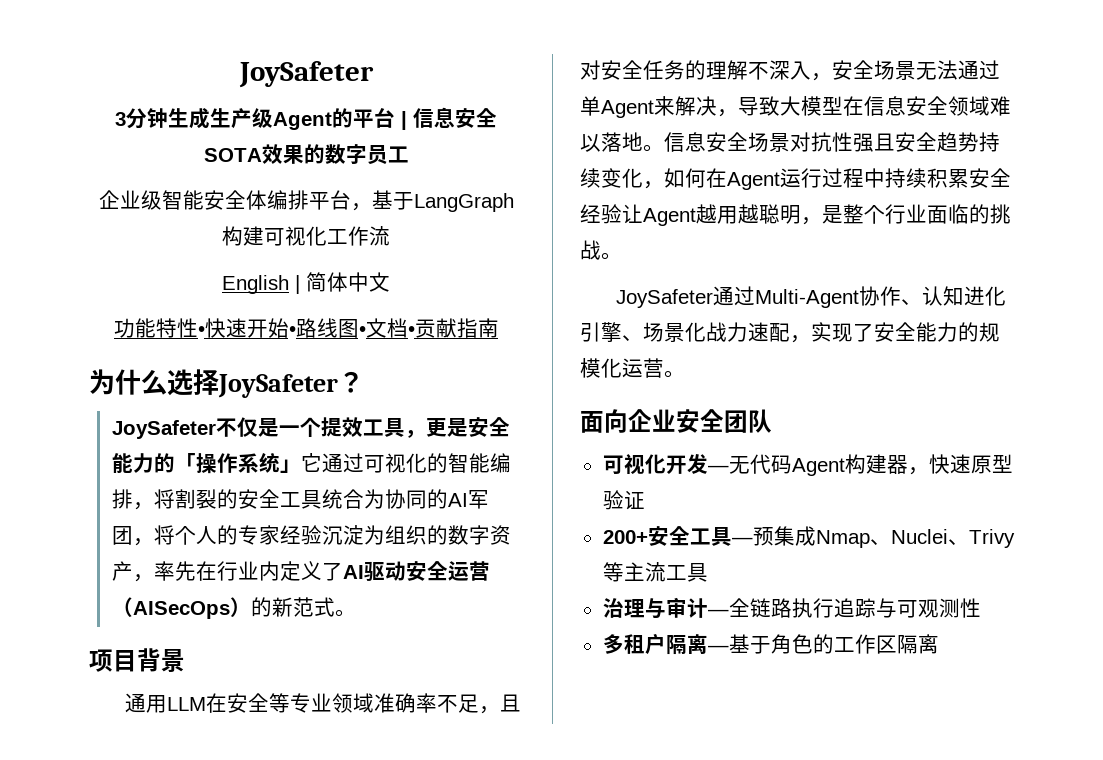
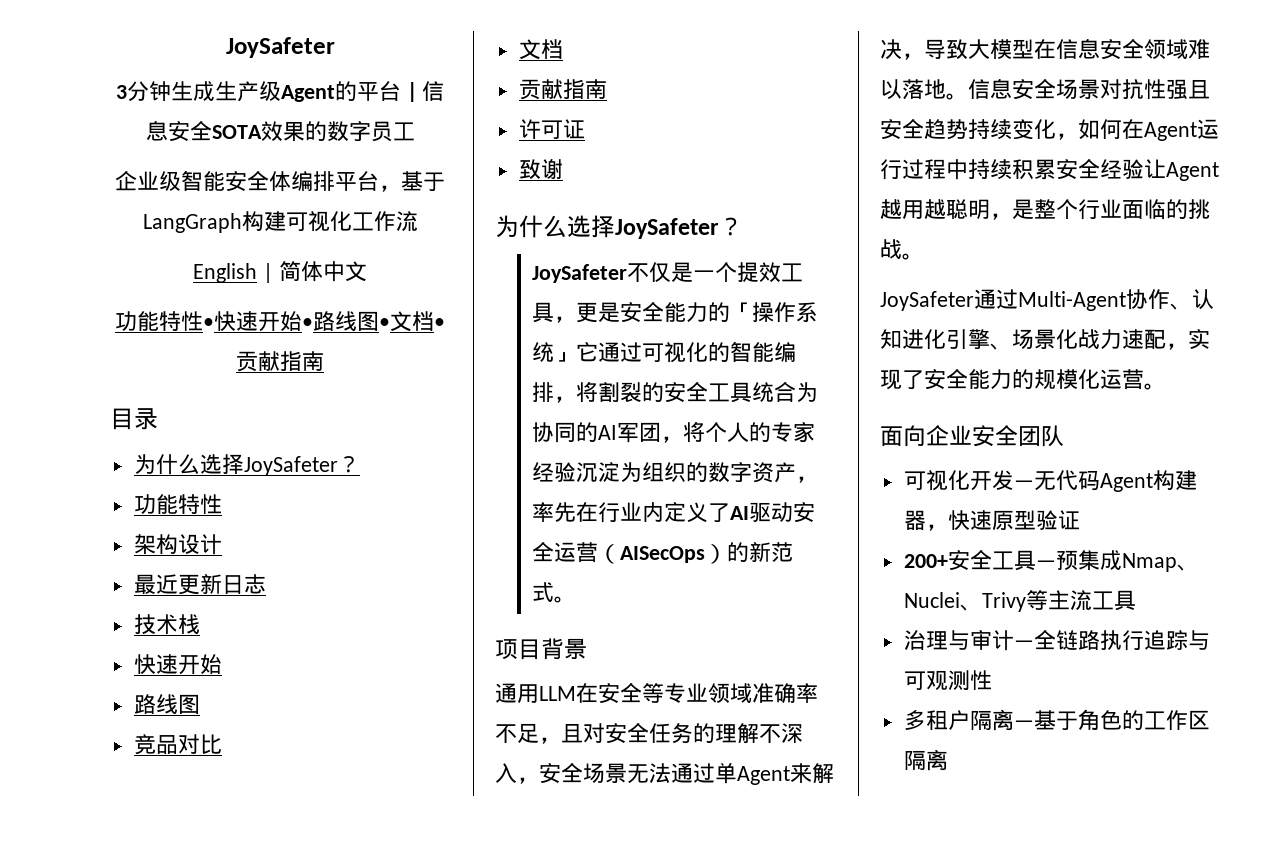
(499, 328) none -> [110,408,158,430] [133,454,360,476] [133,494,222,514] [133,534,222,555] [133,574,266,595] [133,614,200,635] [133,654,222,675] [133,694,200,715] [133,734,222,755] [518,39,563,60] [518,79,607,100] [518,119,585,139] [518,159,563,180] // 目录 // 为什么选择JoySafeter？ // 功能特性 // 架构设计 // 最近更新日志 // 技术栈 // 快速开始 // 路线图 // 竞品对比 // 文档 // 贡献指南 // 许可证 // 致谢

